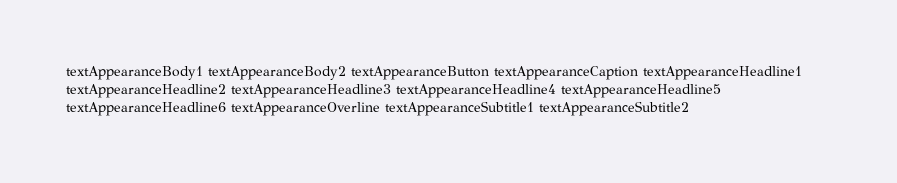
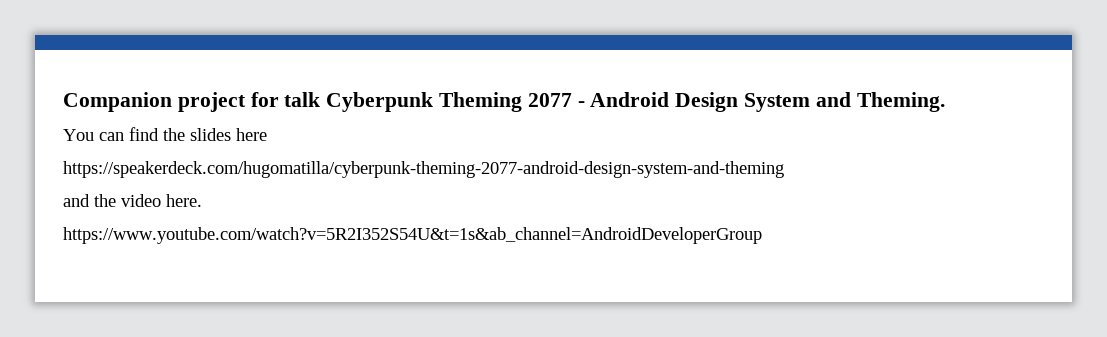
[66,66,802,80] [66,84,721,98] [66,101,689,116] textAppearanceBody1 textAppearanceBody2 textAppearanceButton textAppearanceCaption textAppearanceHeadline1 textAppearanceHeadline2 textAppearanceHeadline3 textAppearanceHeadline4 textAppearanceHeadline5 textAppearanceHeadline6 textAppearanceOverline textAppearanceSubtitle1 textAppearanceSubtitle2 -> [63,92,945,112] [63,127,267,141] [63,161,784,178] [63,194,202,207] [63,227,762,244] Companion project for talk Cyberpunk Theming 2077 - Android Design System and Theming. // You can find the slides here // https://speakerdeck.com/hugomatilla/cyberpunk-theming-2077-android-design-system-and-theming // and the video here. // https://www.youtube.com/watch?v=5R2I352S54U&t=1s&ab_channel=AndroidDeveloperGroup

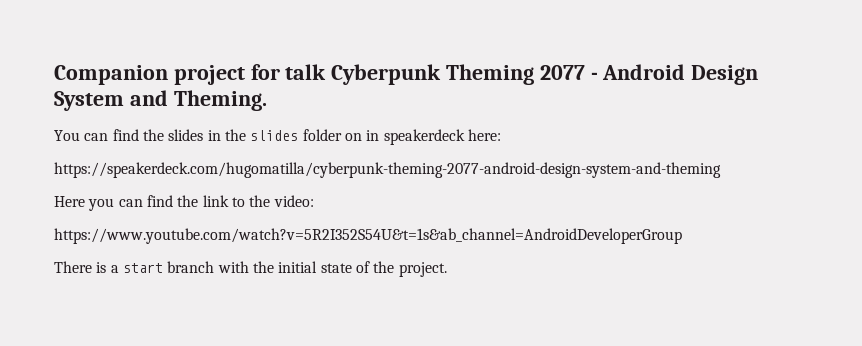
[236,128,267,141] [63,161,784,178] [63,194,202,207] [63,227,762,244] here // https://speakerdeck.com/hugomatilla/cyberpunk-theming-2077-android-design-system-and-theming // and the video here. // https://www.youtube.com/watch?v=5R2I352S54U&t=1s&ab_channel=AndroidDeveloperGroup -> [207,129,501,145] [54,162,721,178] [54,195,314,211] [54,228,682,244] [54,261,447,277] in the slides folder on in speakerdeck here: // https://speakerdeck.com/hugomatilla/cyberpunk-theming-2077-android-design-system-and-theming // Here you can find the link to the video: // https://www.youtube.com/watch?v=5R2I352S54U&t=1s&ab_channel=AndroidDeveloperGroup // There is a start branch with the initial state of the project.

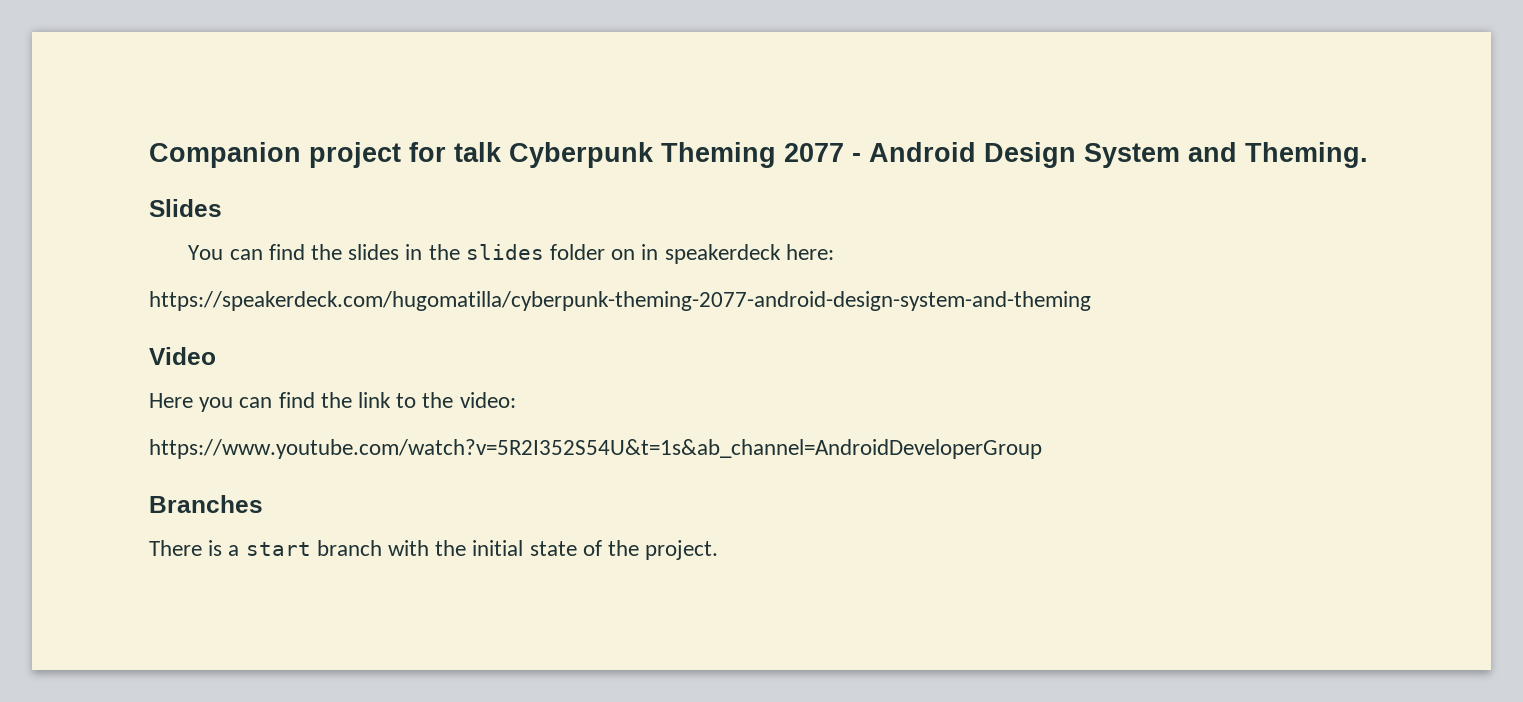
(267, 100) none -> [149,199,222,217] // Slides
(721, 170) none -> [149,347,216,365] // Video
(682, 236) none -> [149,495,263,513] // Branches

